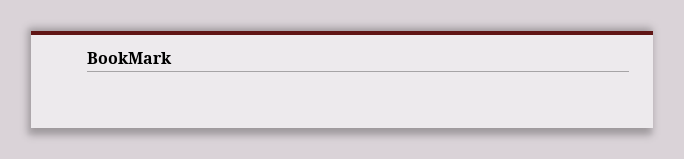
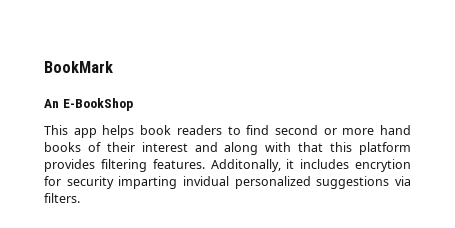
(172, 58) none -> [44,98,133,111] [44,125,411,138] [44,142,411,155] [44,159,411,172] [44,176,411,189] [44,193,80,203] // An E-BookShop // This app helps book readers to find second or more hand books of their interest and along with that this platform provides filtering features. Additonally, it includes encrytion for security imparting invidual personalized suggestions via filters.

